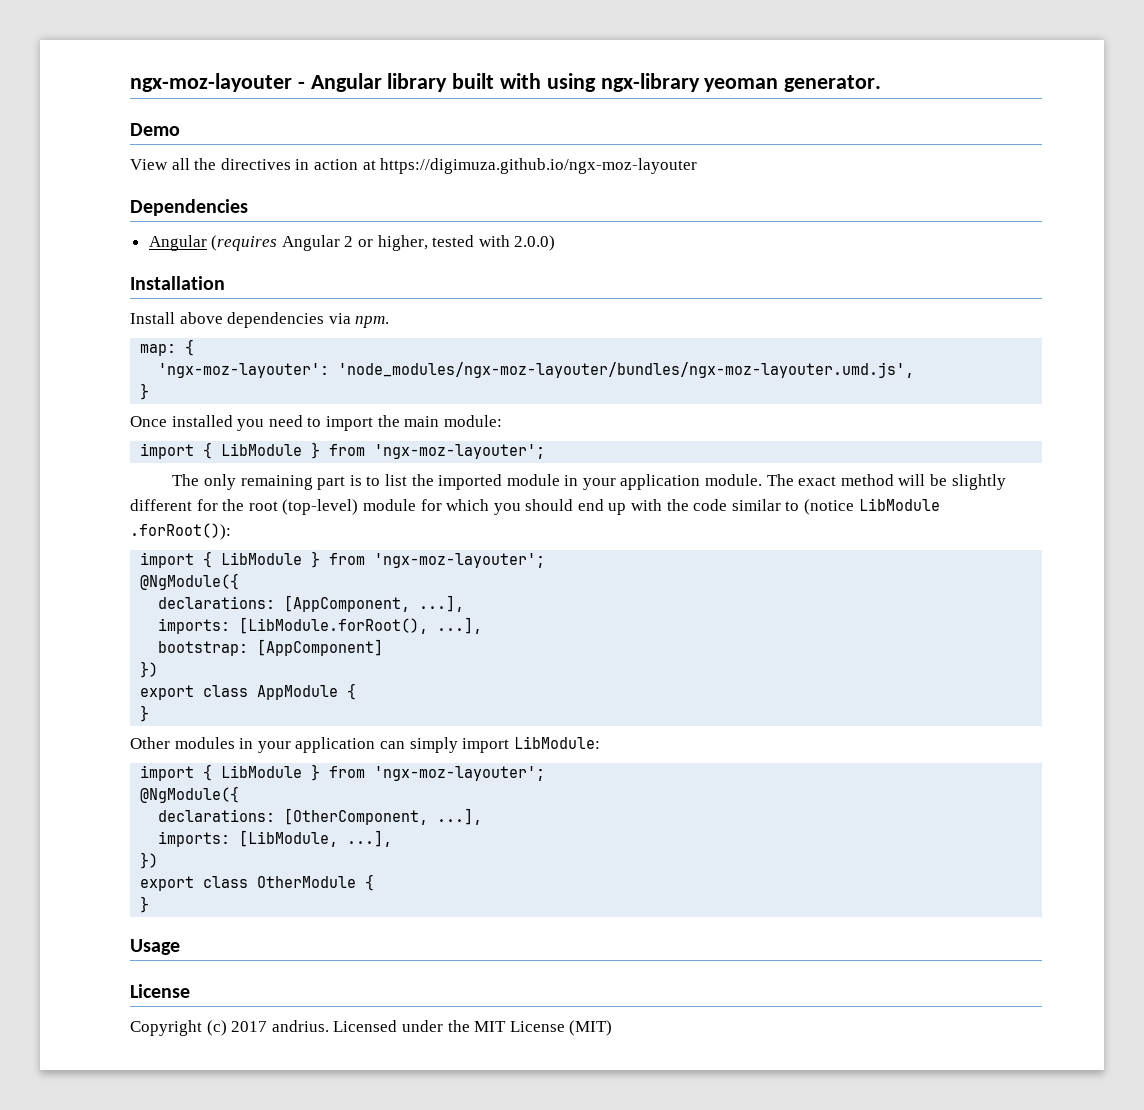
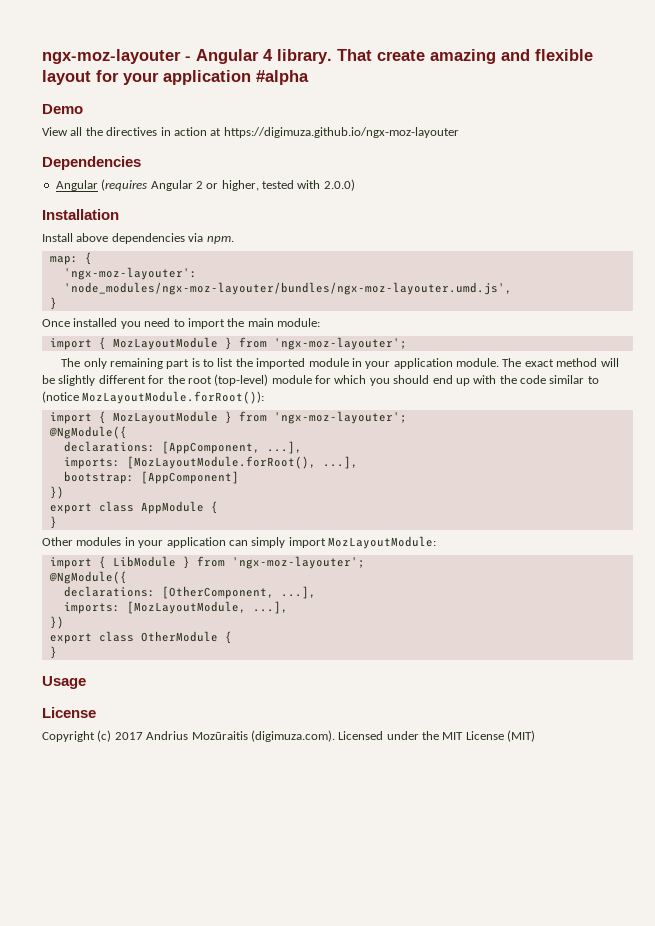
[387,73,882,92] library built with using ngx-library yeoman generator. -> [263,49,593,64] [42,70,309,85] 4 library. That create amazing and flexible layout for your application #alpha
[221,443,303,456] LibModule -> [112,337,218,350] MozLayoutModule
[858,498,940,511] [130,523,231,540] [140,551,303,568] LibModule .forRoot()): // import { LibModule -> [82,391,265,404] [49,411,218,424] MozLayoutModule.forRoot()): // import { MozLayoutModule
[239,617,429,634] [LibModule.forRoot(), -> [126,456,316,469] [MozLayoutModule.forRoot(),
[513,736,600,749] LibModule: -> [328,536,436,549] MozLayoutModule:
[239,830,339,847] [LibModule, -> [126,601,246,614] [MozLayoutModule,
[271,1020,329,1032] andrius. -> [146,730,335,742] Andrius Mozūraitis (digimuza.com).

